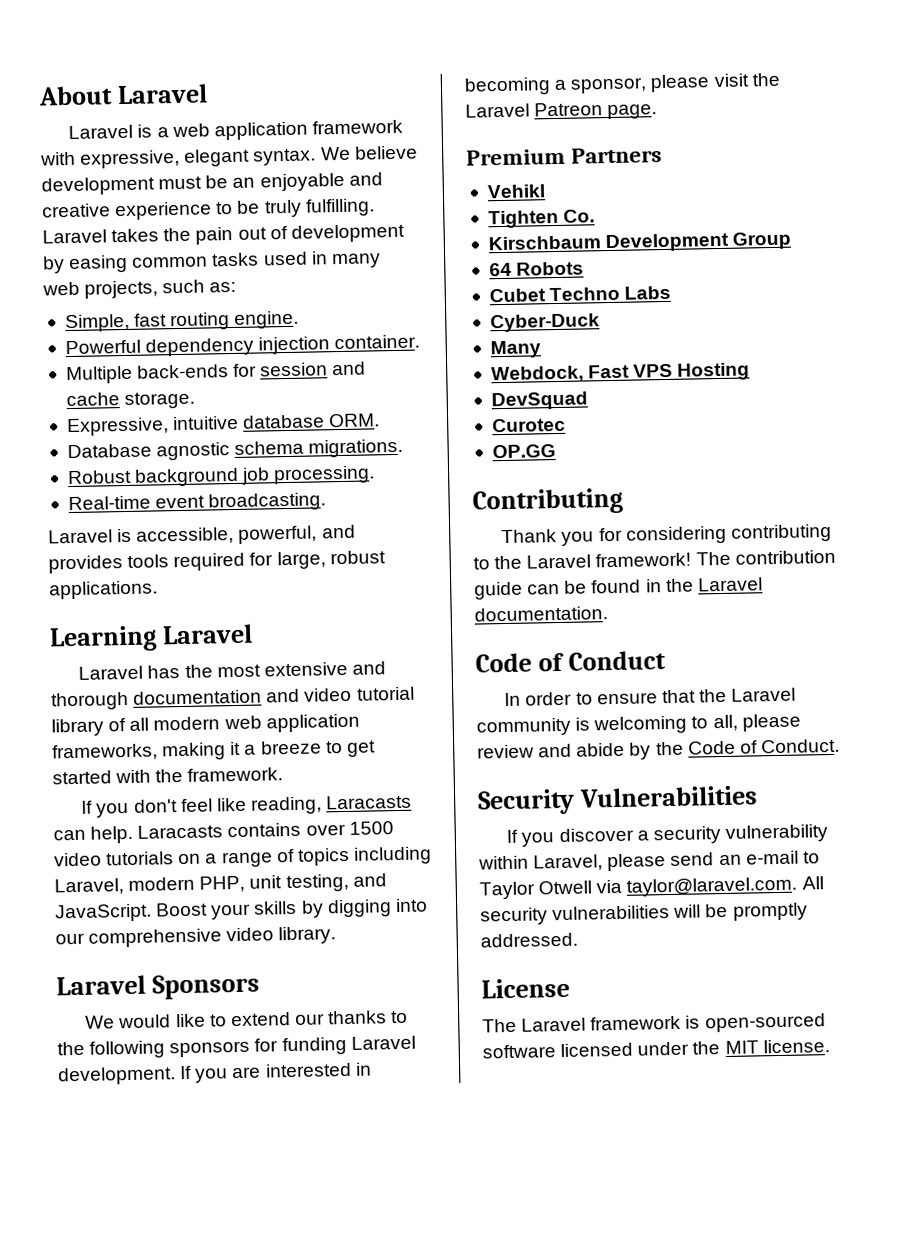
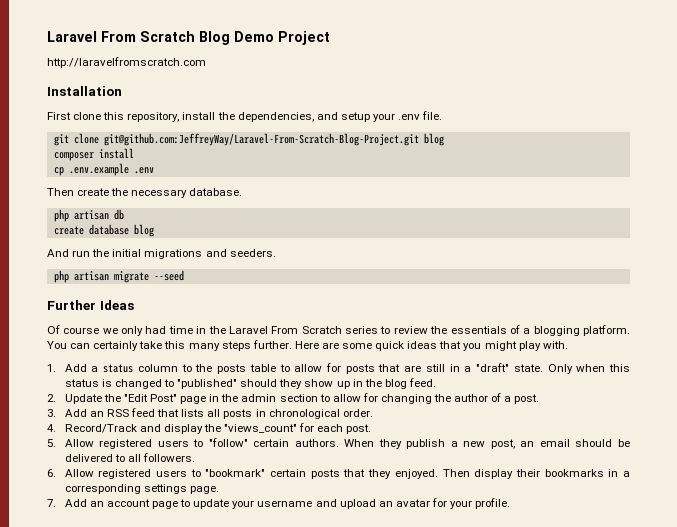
[38,83,209,106] [68,119,403,141] [40,145,418,169] [41,172,383,196] [42,198,375,221] [42,223,405,245] [43,251,381,274] [42,279,237,299] [64,310,300,333] [64,334,421,357] [65,361,367,385] [65,391,196,409] [66,413,381,437] [66,438,404,461] [66,465,376,487] [67,492,327,512] [48,524,356,545] [48,550,386,574] [49,580,158,600] [49,623,254,653] [78,661,386,680] [51,686,415,711] [51,713,360,737] [52,740,376,762] [52,767,284,785] [81,794,413,818] [53,821,394,844] [54,846,432,868] [54,873,387,896] [55,898,428,923] [55,926,337,948] [56,973,261,1000] [85,1010,409,1029] [57,1035,416,1059] [58,1062,372,1086] [464,72,780,96] [465,102,658,120] [466,147,663,166] [486,184,546,199] [487,209,596,229] [487,231,793,253] [488,261,585,277] [488,285,672,303] [489,313,600,333] [489,340,541,359] [490,362,751,384] [490,391,588,411] [491,417,566,433] [491,444,556,459] [472,487,623,516] [501,523,832,546] [473,549,836,570] [474,577,763,600] [474,606,608,622] [475,650,667,673] [504,687,797,707] [476,713,801,737] [477,738,840,760] [477,785,759,816] [506,824,828,847] [478,850,820,872] [479,876,824,900] [480,902,808,926] [480,932,578,948] [481,977,570,999] [482,1013,826,1033] [482,1039,830,1059] About Laravel // Laravel is a web application framework with expressive, elegant syntax. We believe development must be an enjoyable and creative experience to be truly fulfilling. Laravel takes the pain out of development by easing common tasks used in many web projects, such as: // Simple, fast routing engine. // Powerful dependency injection container. // Multiple back-ends for session and cache storage. // Expressive, intuitive database ORM. // Database agnostic schema migrations. // Robust background job processing. // Real-time event broadcasting. // Laravel is accessible, powerful, and provides tools required for large, robust applications. // Learning Laravel // Laravel has the most extensive and thorough documentation and video tutorial library of all modern web application frameworks, making it a breeze to get started with the framework. // If you don't feel like reading, Laracasts can help. Laracasts contains over 1500 video tutorials on a range of topics including Laravel, modern PHP, unit testing, and JavaScript. Boost your skills by digging into our comprehensive video library. // Laravel Sponsors // We would like to extend our thanks to the following sponsors for funding Laravel development. If you are interested in becoming a sponsor, please visit the Laravel Patreon page. // Premium Partners // Vehikl // Tighten Co. // Kirschbaum Development Group // 64 Robots // Cubet Techno Labs // Cyber-Duck // Many // Webdock, Fast VPS Hosting // DevSquad // Curotec // OP.GG // Contributing // Thank you for considering contributing to the Laravel framework! The contribution guide can be found in the Laravel documentation. // Code of Conduct // In order to ensure that the Laravel community is welcoming to all, please review and abide by the Code of Conduct. // Security Vulnerabilities // If you discover a security vulnerability within Laravel, please send an e-mail to Taylor Otwell via taylor@laravel.com. All security vulnerabilities will be promptly addressed. // License // The Laravel framework is open-sourced software licensed under the MIT license. -> [47,31,330,45] [47,57,206,68] [47,86,122,96] [47,111,443,122] [53,133,444,146] [53,148,134,161] [53,163,154,176] [47,188,243,198] [53,209,124,222] [53,224,154,237] [47,249,276,259] [53,270,184,283] [47,300,134,310] [47,325,630,336] [47,340,568,351] [47,363,630,374] [64,378,436,389] [47,393,540,404] [47,408,373,419] [47,423,372,434] [47,438,630,449] [64,453,195,462] [47,469,630,479] [64,484,219,494] [47,498,511,509] Laravel From Scratch Blog Demo Project // http://laravelfromscratch.com // Installation // First clone this repository, install the dependencies, and setup your .env file. // git clone git@github.com:JeffreyWay/Laravel-From-Scratch-Blog-Project.git blog // composer install // cp .env.example .env // Then create the necessary database. // php artisan db // create database blog // And run the initial migrations and seeders. // php artisan migrate --seed // Further Ideas // Of course we only had time in the Laravel From Scratch series to review the essentials of a blogging platform. You can certainly take this many steps further. Here are some quick ideas that you might play with. // 1. Add a status column to the posts table to allow for posts that are still in a "draft" state. Only when this status is changed to "published" should they show up in the blog feed. // 2. Update the "Edit Post" page in the admin section to allow for changing the author of a post. // 3. Add an RSS feed that lists all posts in chronological order. // 4. Record/Track and display the "views_count" for each post. // 5. Allow registered users to "follow" certain authors. When they publish a new post, an email should be delivered to all followers. // 6. Allow registered users to "bookmark" certain posts that they enjoyed. Then display their bookmarks in a corresponding settings page. // 7. Add an account page to update your username and upload an avatar for your profile.

